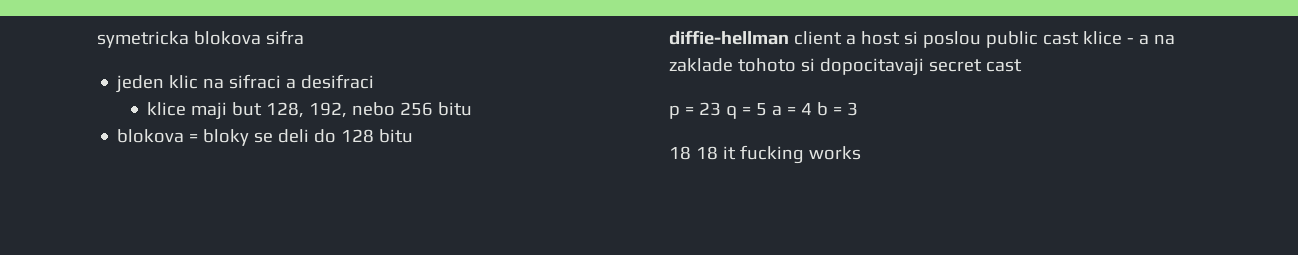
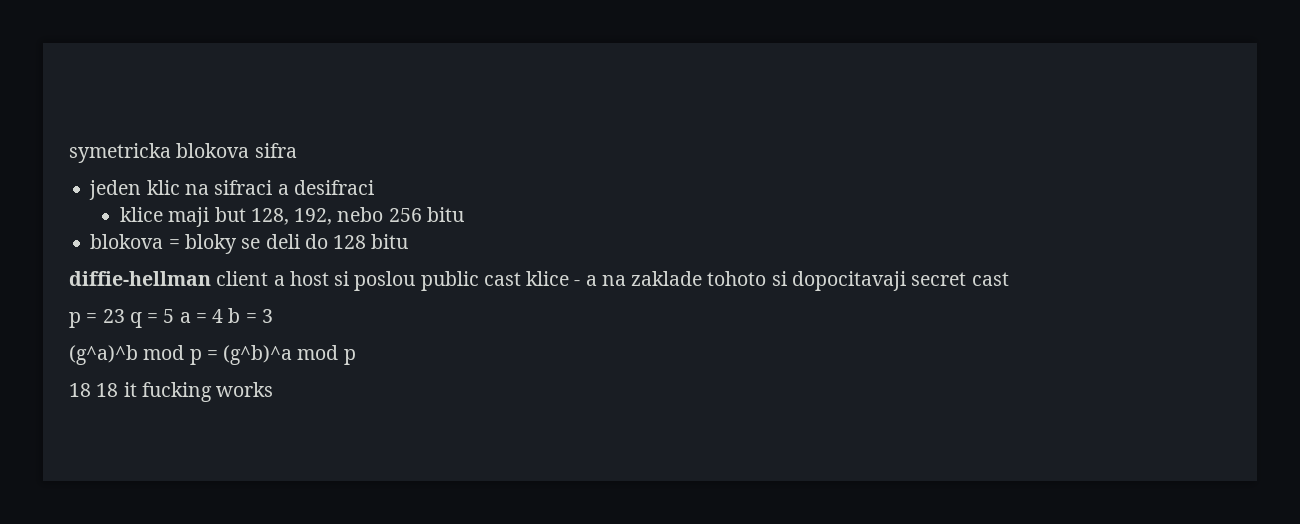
(858, 109) none -> [69,345,356,365] // (g^a)^b mod p = (g^b)^a mod p

